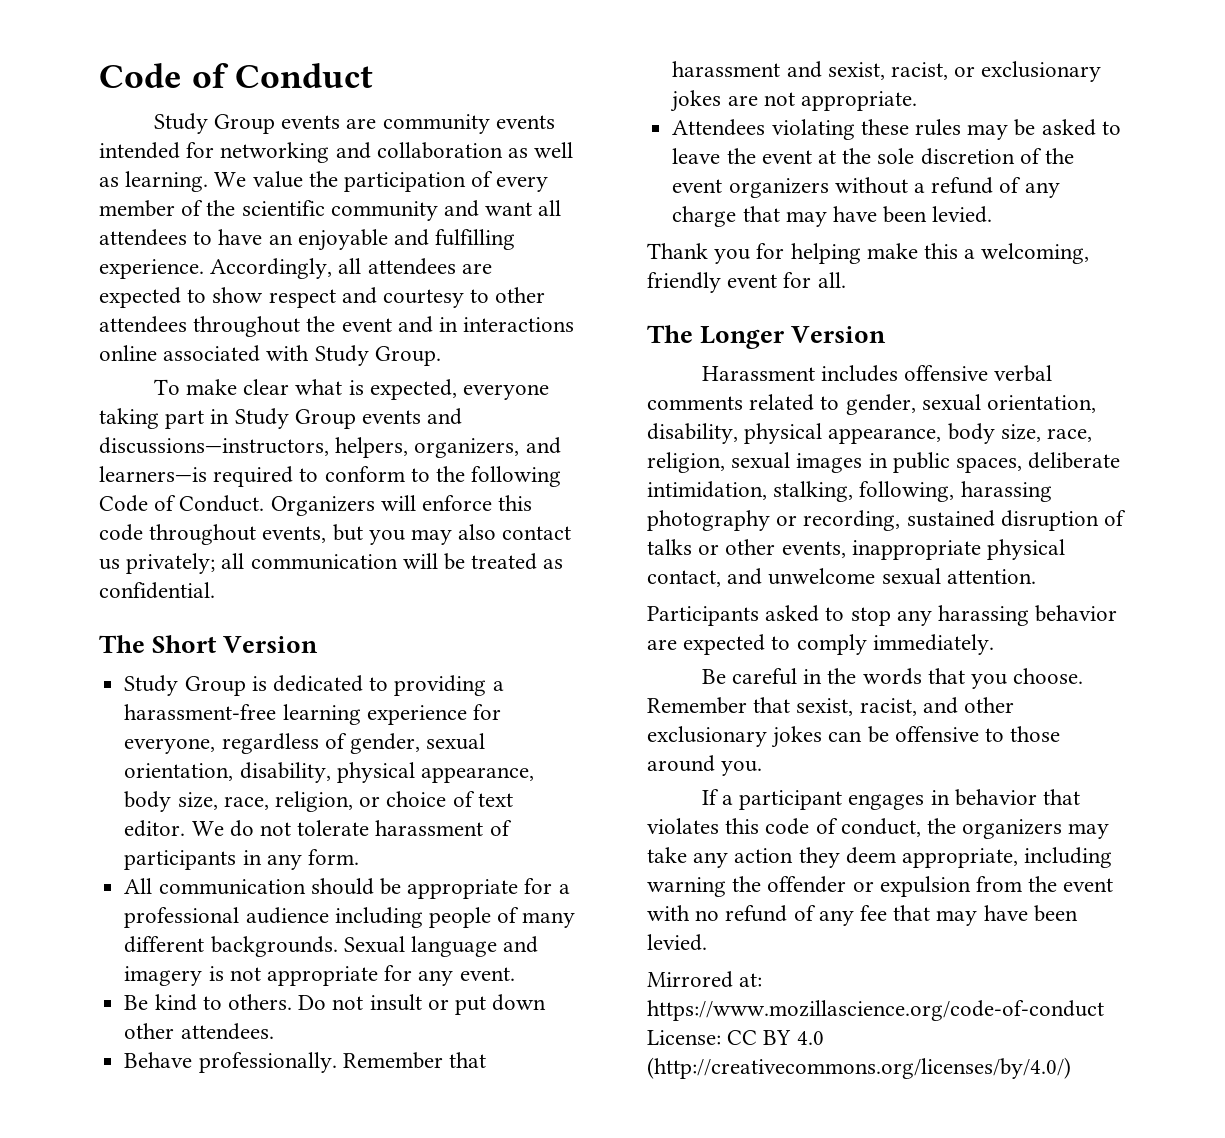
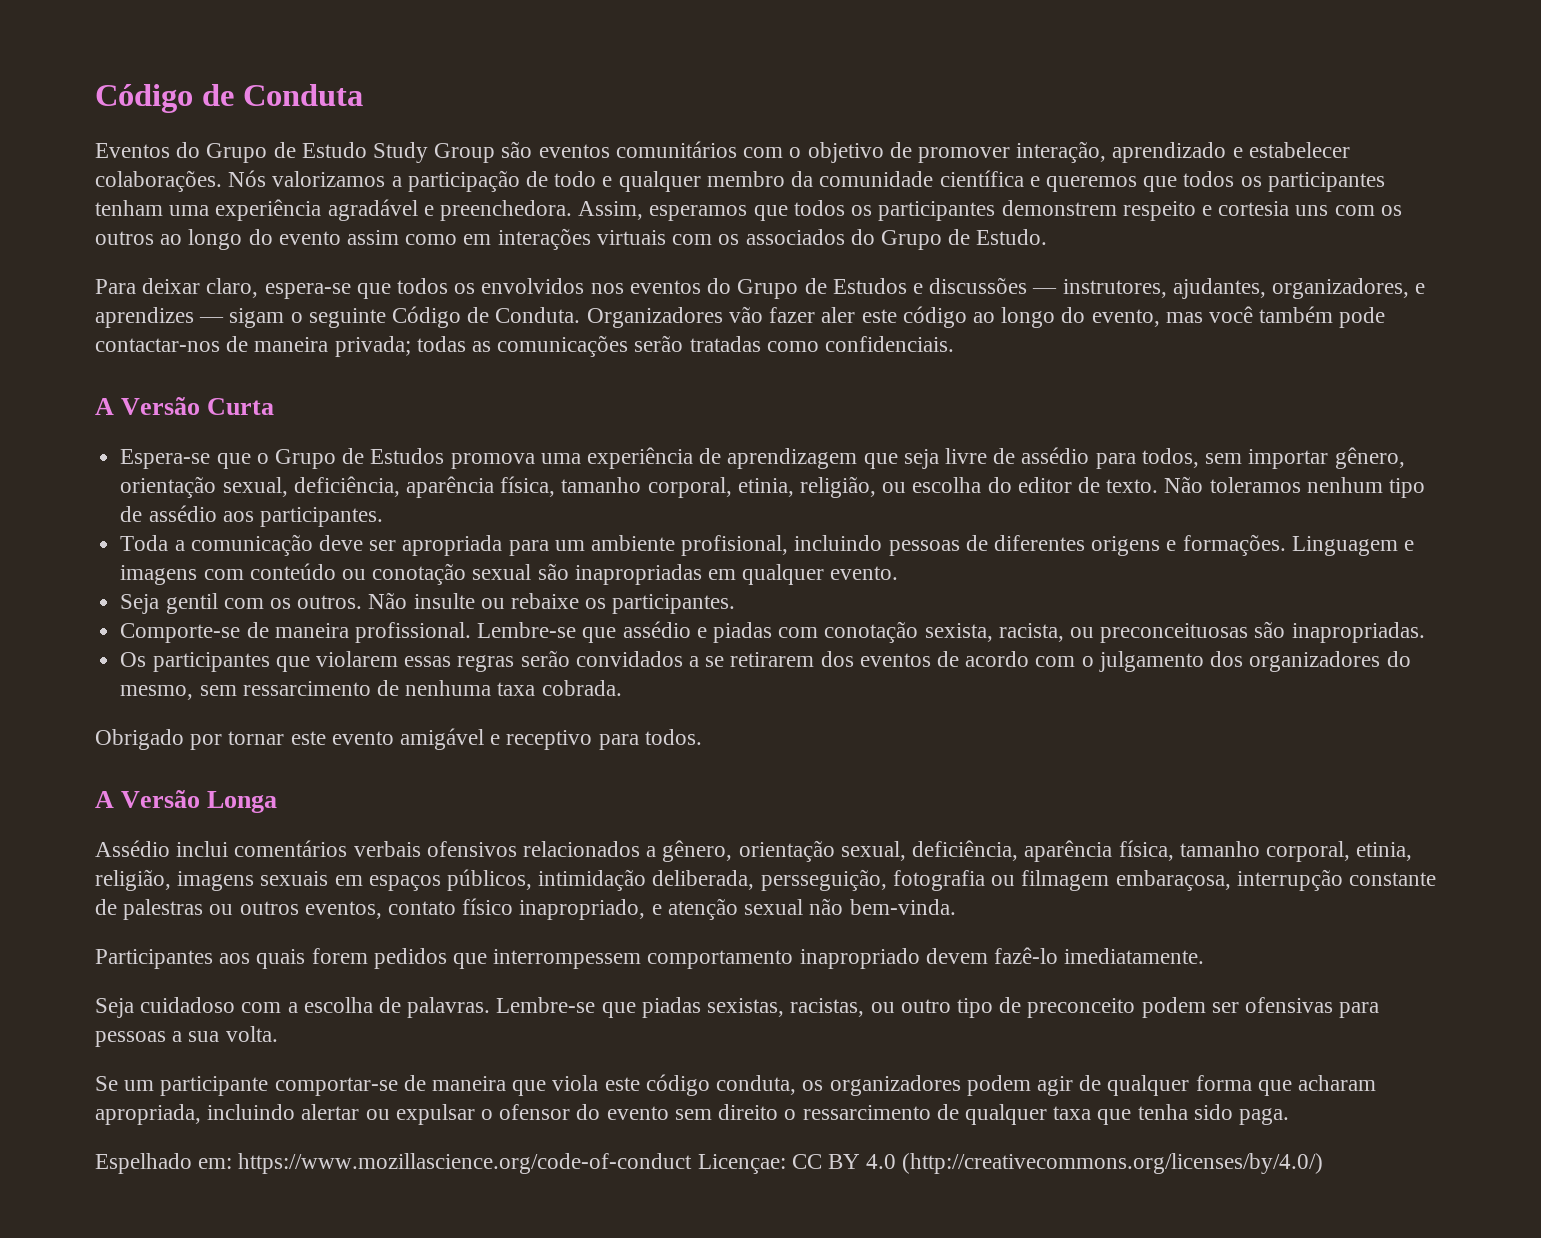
[99,63,374,88] [153,113,555,134] [99,142,574,163] [99,171,549,192] [99,200,562,221] [99,229,516,251] [99,258,492,279] [99,287,546,308] [99,316,575,337] [99,345,441,366] [153,379,550,400] [99,408,463,429] [99,437,561,458] [99,466,562,487] [99,495,533,516] [99,524,572,545] [99,553,564,574] [99,582,215,599] [99,635,319,653] [124,675,504,696] [124,704,501,725] [124,733,486,754] [124,762,534,783] [124,791,513,812] [124,820,512,837] [124,849,359,870] [124,878,570,899] [124,907,576,928] [124,936,539,957] [124,965,515,986] [124,994,547,1015] [124,1023,274,1040] [124,1052,486,1073] [672,61,1102,82] [670,90,917,112] [672,119,1121,140] [672,148,1074,165] [672,177,1060,198] [672,206,993,227] [647,243,1090,264] [647,272,846,293] [647,325,887,349] [701,365,1053,382] [647,394,1097,415] [647,423,1093,444] [647,452,1121,473] [647,481,1052,502] [647,510,1127,531] [647,539,1066,560] [647,568,1036,587] [647,605,1118,626] [647,634,994,655] [701,668,1084,689] [647,697,1015,716] [647,726,1061,748] [647,755,763,776] [701,789,1081,810] [647,818,1110,839] [647,847,1113,868] [647,876,1114,897] [647,905,1078,926] [647,934,707,951] [647,971,763,988] [647,1000,1104,1021] [647,1030,721,1045] Code of Conduct // Study Group events are community events intended for networking and collaboration as well as learning. We value the participation of every member of the scientific community and want all attendees to have an enjoyable and fulfilling experience. Accordingly, all attendees are expected to show respect and courtesy to other attendees throughout the event and in interactions online associated with Study Group. // To make clear what is expected, everyone taking part in Study Group events and discussions—instructors, helpers, organizers, and learners—is required to conform to the following Code of Conduct. Organizers will enforce this code throughout events, but you may also contact us privately; all communication will be treated as confidential. // The Short Version // Study Group is dedicated to providing a harassment-free learning experience for everyone, regardless of gender, sexual orientation, disability, physical appearance, body size, race, religion, or choice of text editor. We do not tolerate harassment of participants in any form. // All communication should be appropriate for a professional audience including people of many different backgrounds. Sexual language and imagery is not appropriate for any event. // Be kind to others. Do not insult or put down other attendees. // Behave professionally. Remember that harassment and sexist, racist, or exclusionary jokes are not appropriate. // Attendees violating these rules may be asked to leave the event at the sole discretion of the event organizers without a refund of any charge that may have been levied. // Thank you for helping make this a welcoming, friendly event for all. // The Longer Version // Harassment includes offensive verbal comments related to gender, sexual orientation, disability, physical appearance, body size, race, religion, sexual images in public spaces, deliberate intimidation, stalking, following, harassing photography or recording, sustained disruption of talks or other events, inappropriate physical contact, and unwelcome sexual attention. // Participants asked to stop any harassing behavior are expected to comply immediately. // Be careful in the words that you choose. Remember that sexist, racist, and other exclusionary jokes can be offensive to those around you. // If a participant engages in behavior that violates this code of conduct, the organizers may take any action they deem appropriate, including warning the offender or expulsion from the event with no refund of any fee that may have been levied. // Mirrored at: https://www.mozillascience.org/code-of-conduct License: -> [95,84,363,113] [95,141,1350,163] [95,170,1385,192] [95,199,1402,221] [95,228,1048,250] [95,277,1426,299] [95,306,1386,328] [95,335,955,357] [95,397,275,415] [120,447,1405,469] [120,476,1426,498] [120,505,383,527] [120,534,1415,556] [120,563,899,585] [120,592,736,614] [120,621,1425,643] [120,650,1411,672] [120,680,622,700] [95,728,702,750] [95,790,278,813] [95,840,1413,862] [95,869,1436,891] [95,898,956,920] [95,947,1205,969] [95,997,1380,1018] [95,1026,278,1047] [95,1074,1376,1096] [95,1104,1289,1125] [95,1153,786,1174] Código de Conduta // Eventos do Grupo de Estudo Study Group são eventos comunitários com o objetivo de promover interação, aprendizado e estabelecer colaborações. Nós valorizamos a participação de todo e qualquer membro da comunidade científica e queremos que todos os participantes tenham uma experiência agradável e preenchedora. Assim, esperamos que todos os participantes demonstrem respeito e cortesia uns com os outros ao longo do evento assim como em interações virtuais com os associados do Grupo de Estudo. // Para deixar claro, espera-se que todos os envolvidos nos eventos do Grupo de Estudos e discussões — instrutores, ajudantes, organizadores, e aprendizes — sigam o seguinte Código de Conduta. Organizadores vão fazer aler este código ao longo do evento, mas você também pode contactar-nos de maneira privada; todas as comunicações serão tratadas como confidenciais. // A Versão Curta // Espera-se que o Grupo de Estudos promova uma experiência de aprendizagem que seja livre de assédio para todos, sem importar gênero, orientação sexual, deficiência, aparência física, tamanho corporal, etinia, religião, ou escolha do editor de texto. Não toleramos nenhum tipo de assédio aos participantes. // Toda a comunicação deve ser apropriada para um ambiente profisional, incluindo pessoas de diferentes origens e formações. Linguagem e imagens com conteúdo ou conotação sexual são inapropriadas em qualquer evento. // Seja gentil com os outros. Não insulte ou rebaixe os participantes. // Comporte-se de maneira profissional. Lembre-se que assédio e piadas com conotação sexista, racista, ou preconceituosas são inapropriadas. // Os participantes que violarem essas regras serão convidados a se retirarem dos eventos de acordo com o julgamento dos organizadores do mesmo, sem ressarcimento de nenhuma taxa cobrada. // Obrigado por tornar este evento amigável e receptivo para todos. // A Versão Longa // Assédio inclui comentários verbais ofensivos relacionados a gênero, orientação sexual, deficiência, aparência física, tamanho corporal, etinia, religião, imagens sexuais em espaços públicos, intimidação deliberada, persseguição, fotografia ou filmagem embaraçosa, interrupção constante de palestras ou outros eventos, contato físico inapropriado, e atenção sexual não bem-vinda. // Participantes aos quais forem pedidos que interrompessem comportamento inapropriado devem fazê-lo imediatamente. // Seja cuidadoso com a escolha de palavras. Lembre-se que piadas sexistas, racistas, ou outro tipo de preconceito podem ser ofensivas para pessoas a sua volta. // Se um participante comportar-se de maneira que viola este código conduta, os organizadores podem agir de qualquer forma que acharam apropriada, incluindo alertar ou expulsar o ofensor do evento sem direito o ressarcimento de qualquer taxa que tenha sido paga. // Espelhado em: https://www.mozillascience.org/code-of-conduct Licençae:

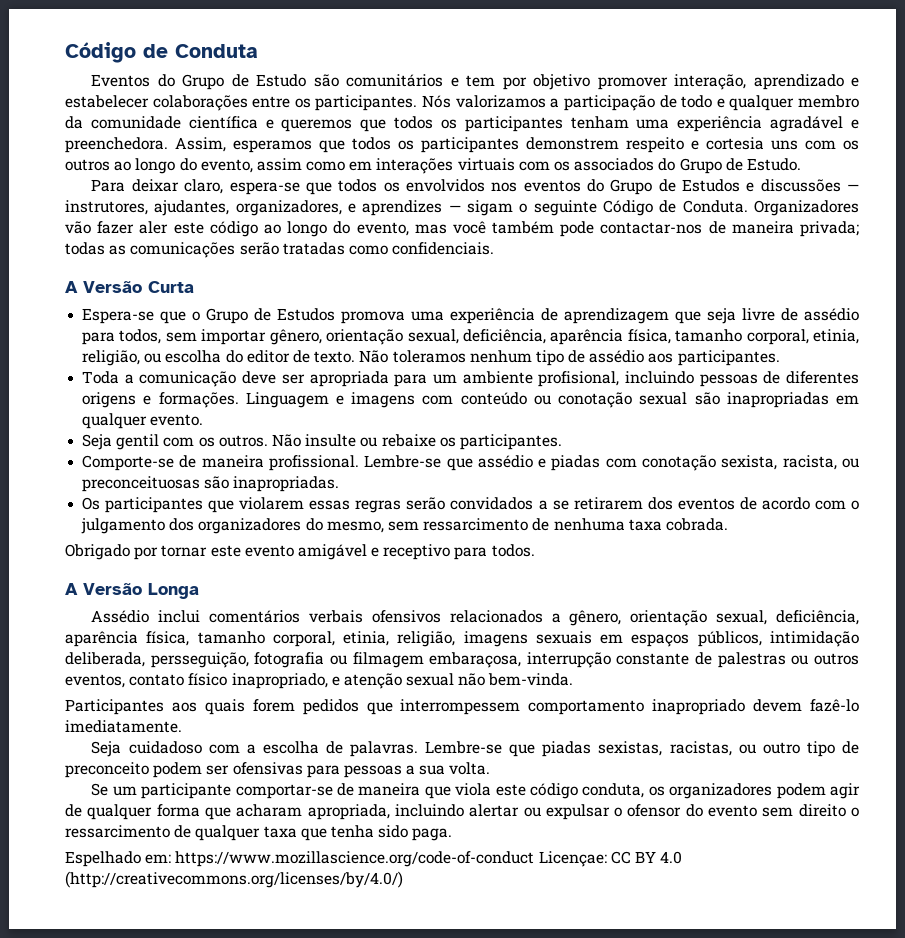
[373,141,912,163] Study Group são eventos comunitários com o objetivo de -> [313,74,591,90] são comunitários e tem por objetivo
[95,170,222,192] colaborações. -> [152,95,418,111] colaborações entre os participantes.
[278,231,341,245] evento -> [200,159,253,173] evento,

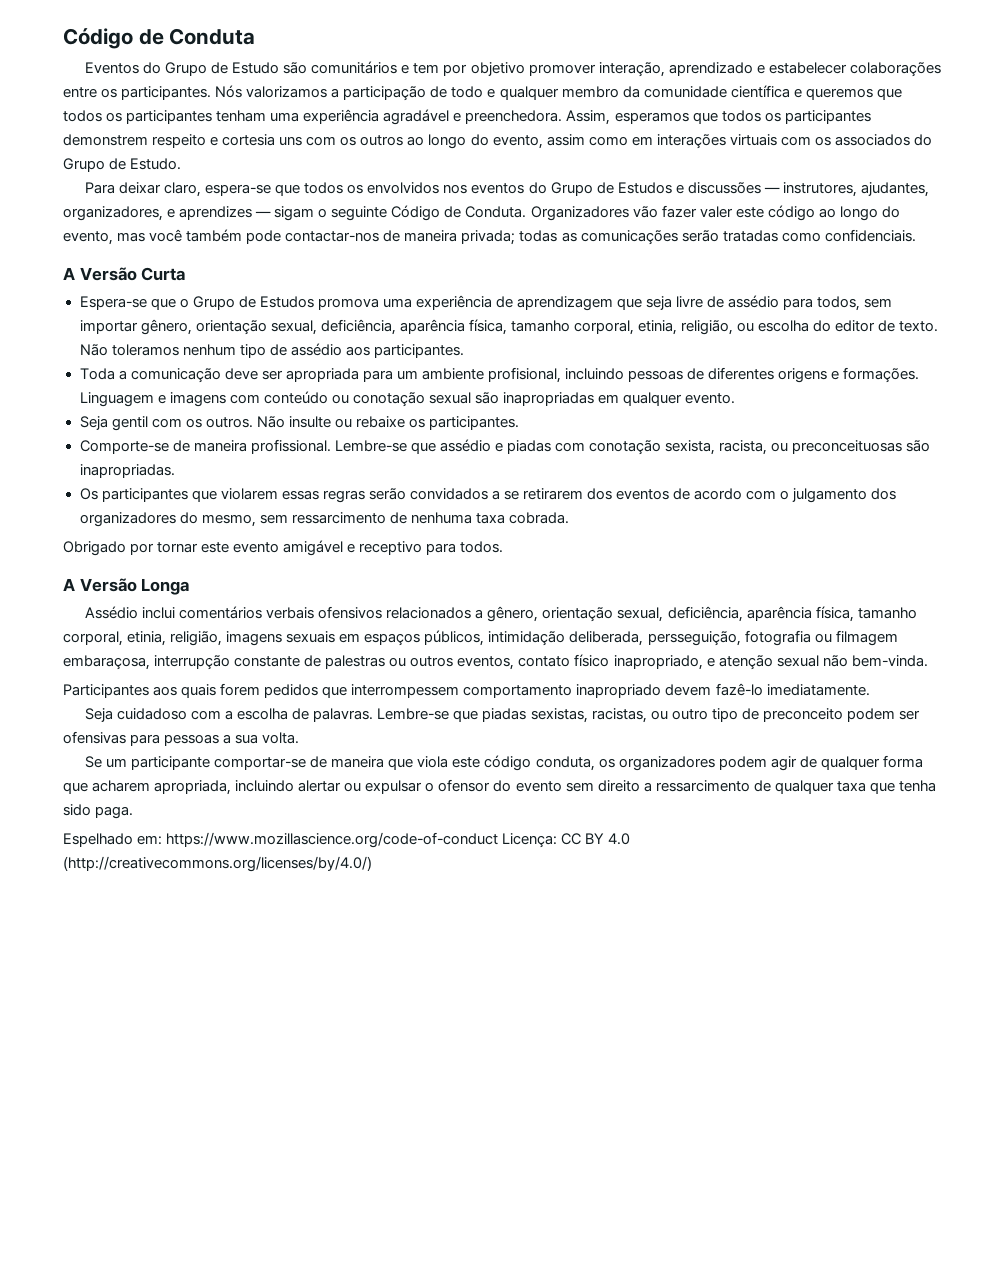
[139,221,169,234] aler -> [699,206,733,218] valer
[236,804,303,817] acharam -> [92,780,151,792] acharem
[851,807,859,817] o -> [643,782,652,792] a
[538,851,607,867] Licençae: -> [502,833,558,848] Licença:

